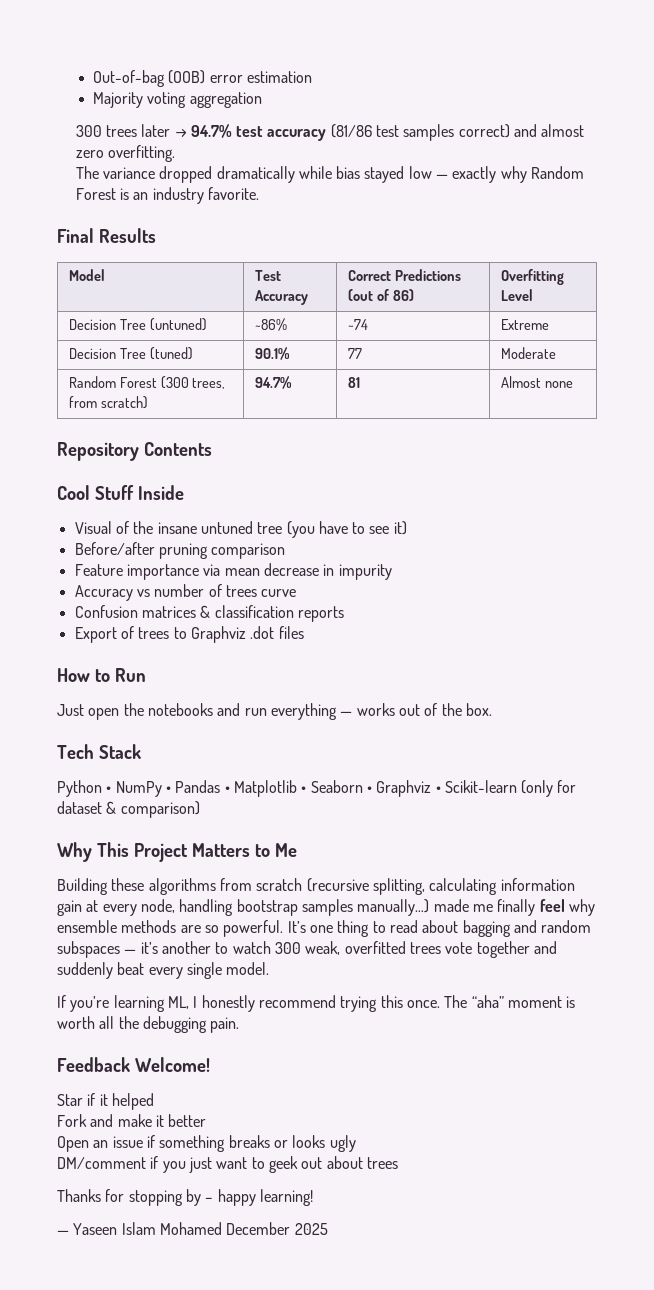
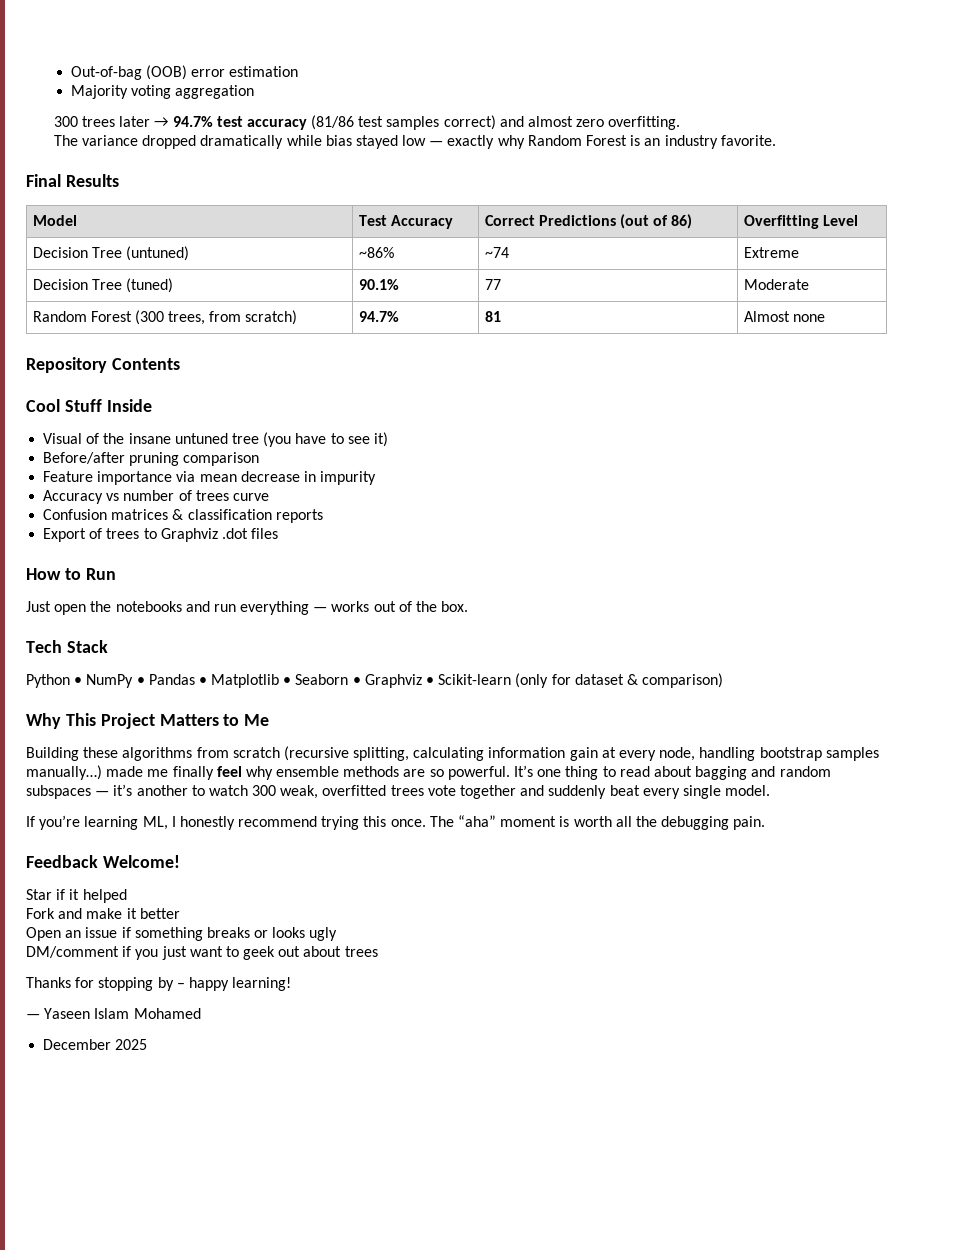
(222, 1228) none -> (201, 1013) //

